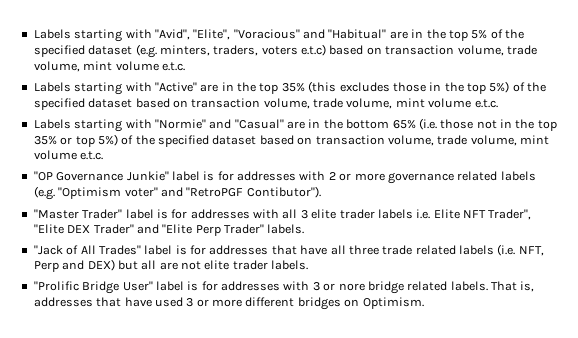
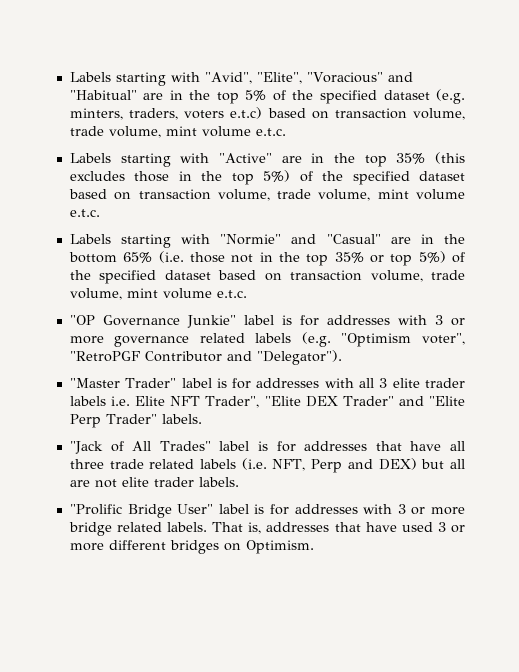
[328,172,336,180] 2 -> [434,315,443,325] 3
[124,186,321,198] voter" and "RetroPGF Contibutor"). -> [422,333,465,345] [69,350,342,365] voter", "RetroPGF Contributor and "Delegator").
[338,283,365,291] nore -> [431,507,466,515] more

